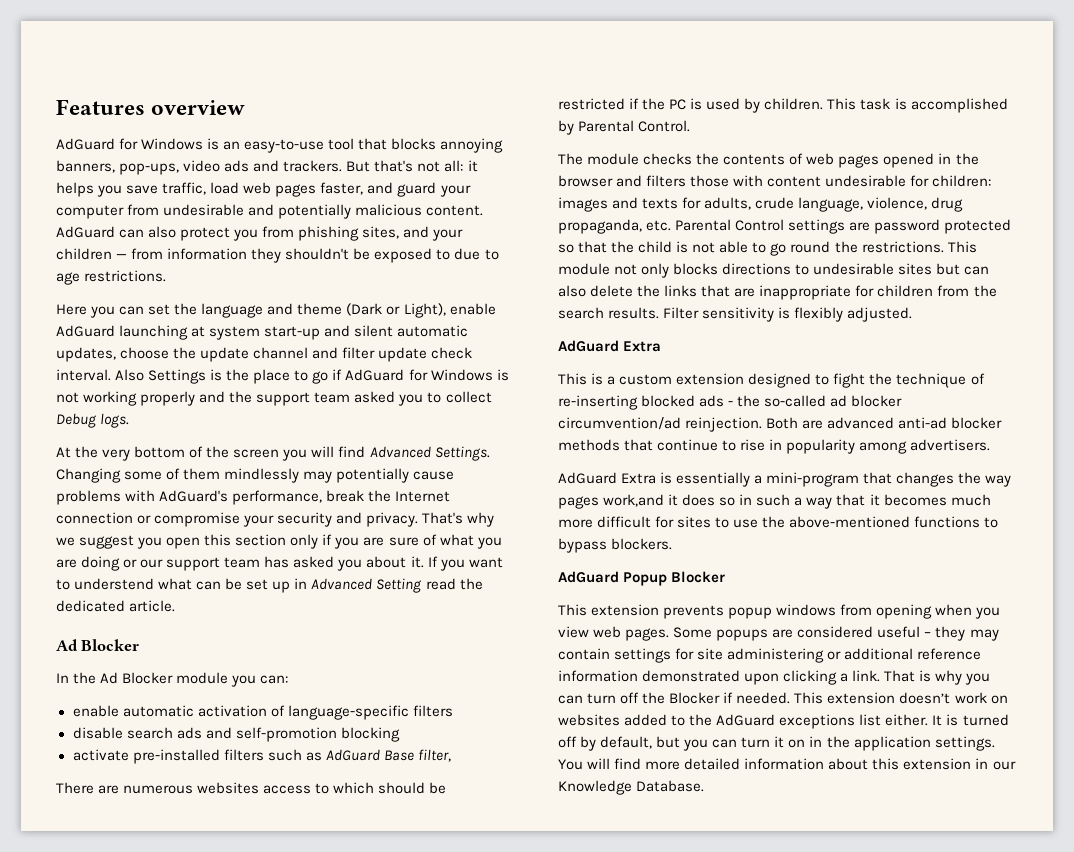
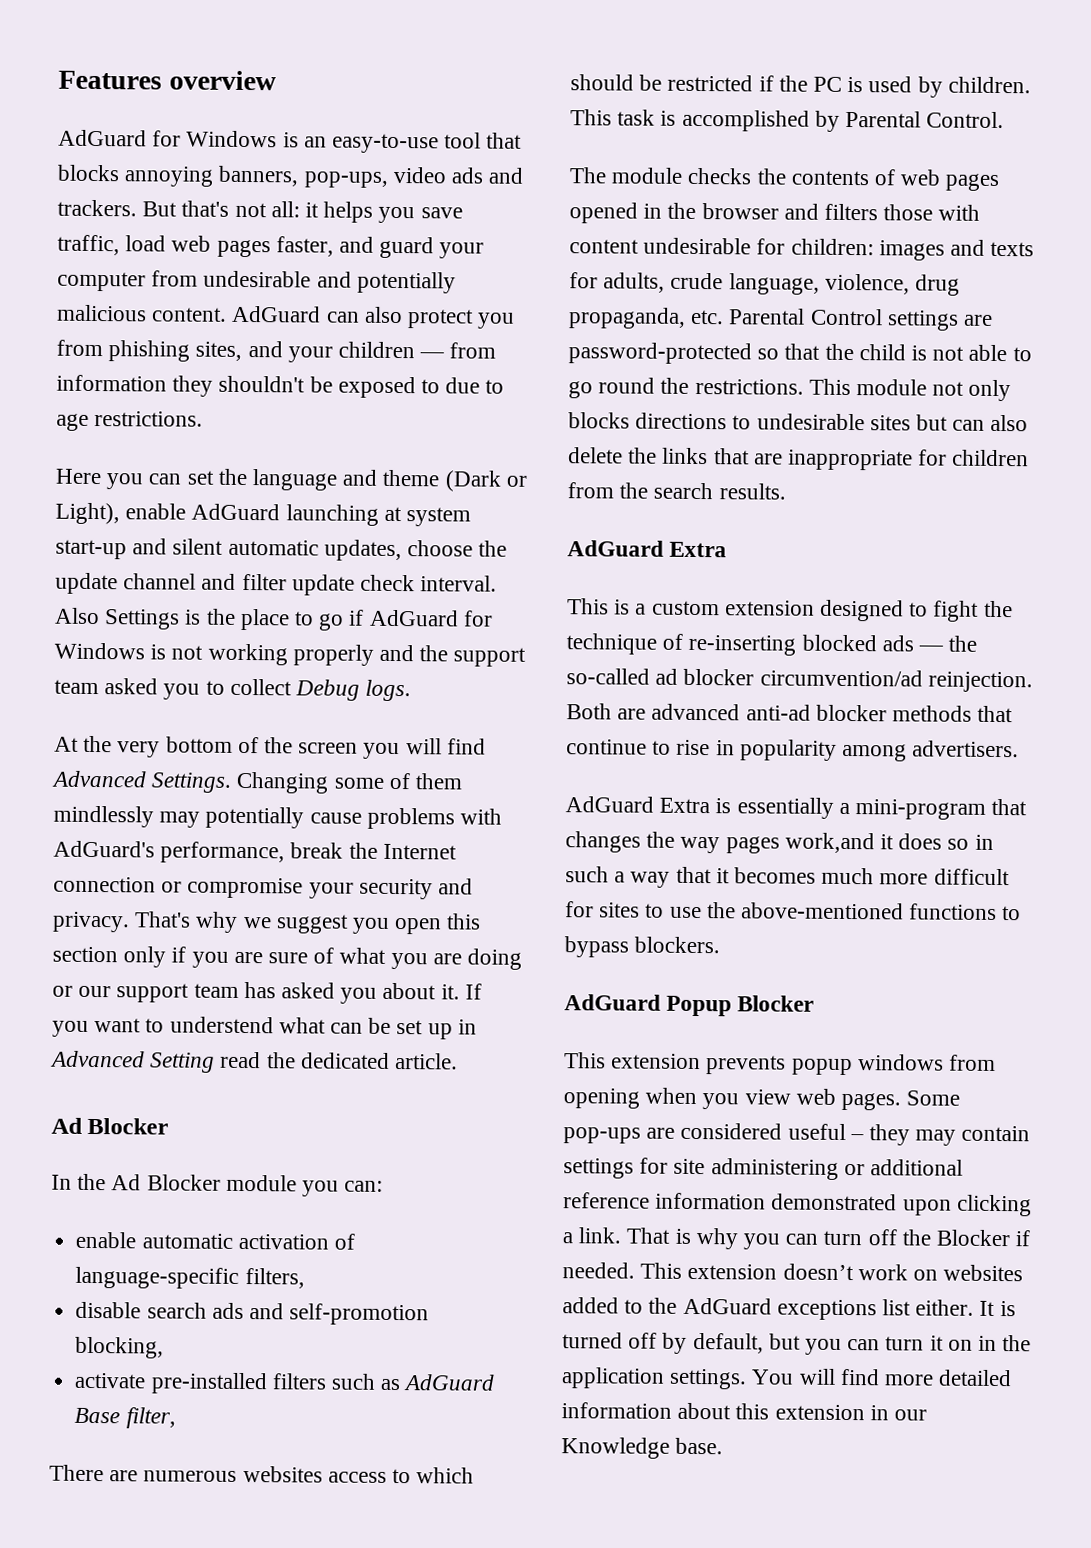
[412,705,453,717] filters -> [244,1268,305,1289] filters,
[340,727,400,742] blocking -> [75,1336,165,1359] blocking,
[874,219,1012,234] password protected -> [568,342,752,365] password-protected
[663,307,913,322] Filter sensitivity is flexibly adjusted. -> (786, 491) none
[728,401,734,406] - -> [918,645,945,652] —
[716,629,769,641] popups -> [563,1127,641,1144] pop-ups
[636,780,705,792] Database. -> [675,1437,724,1455] base.

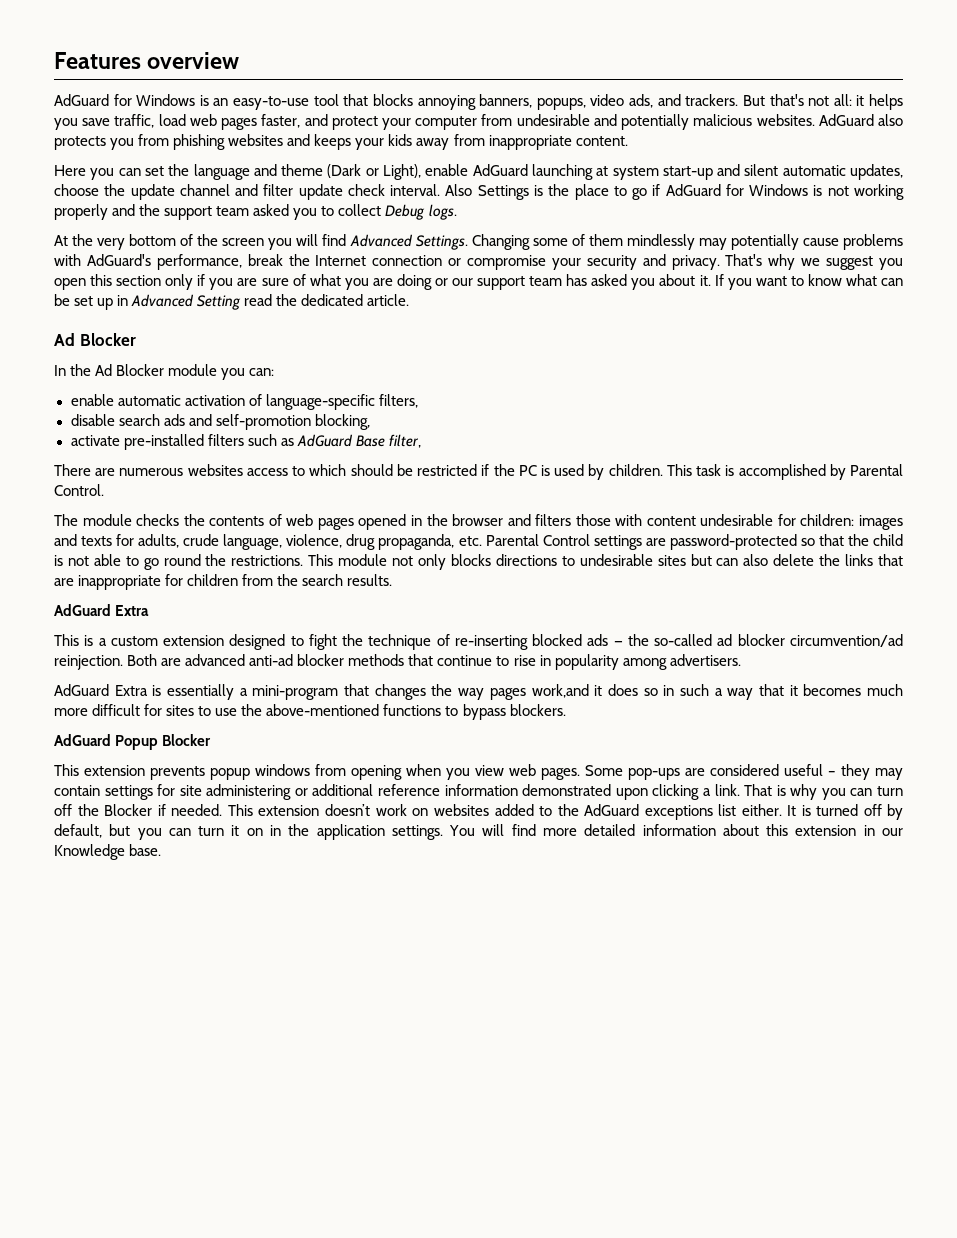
[303,166,485,188] pop-ups, video ads -> [536,94,654,110] popups, video ads,
[379,236,435,259] guard -> [331,116,378,130] protect
[151,305,516,329] [56,339,497,363] [56,374,505,399] [56,411,204,431] content. AdGuard can also protect you from phishing sites, and your children — from information they shouldn't be exposed to due to age restrictions. -> [756,114,903,126] [54,134,628,150] websites. AdGuard also protects you from phishing websites and keeps your kids away from inappropriate content.
[169,1016,274,1034] understend -> [807,274,842,286] know

